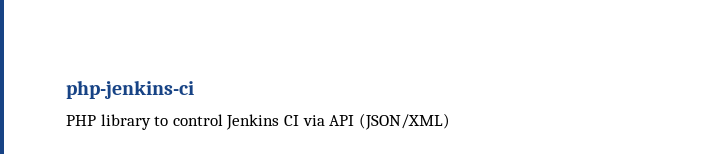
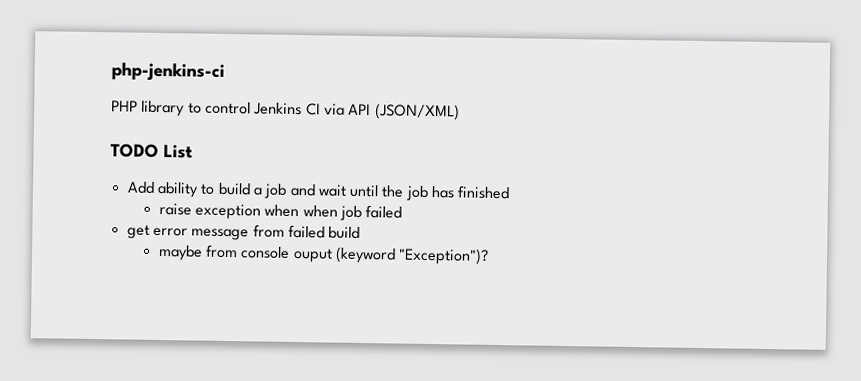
(450, 121) none -> [110,143,193,159] [126,181,511,201] [158,202,403,221] [126,224,361,241] [157,244,490,265] // TODO List // Add ability to build a job and wait until the job has finished // raise exception when when job failed // get error message from failed build // maybe from console ouput (keyword "Exception")?

